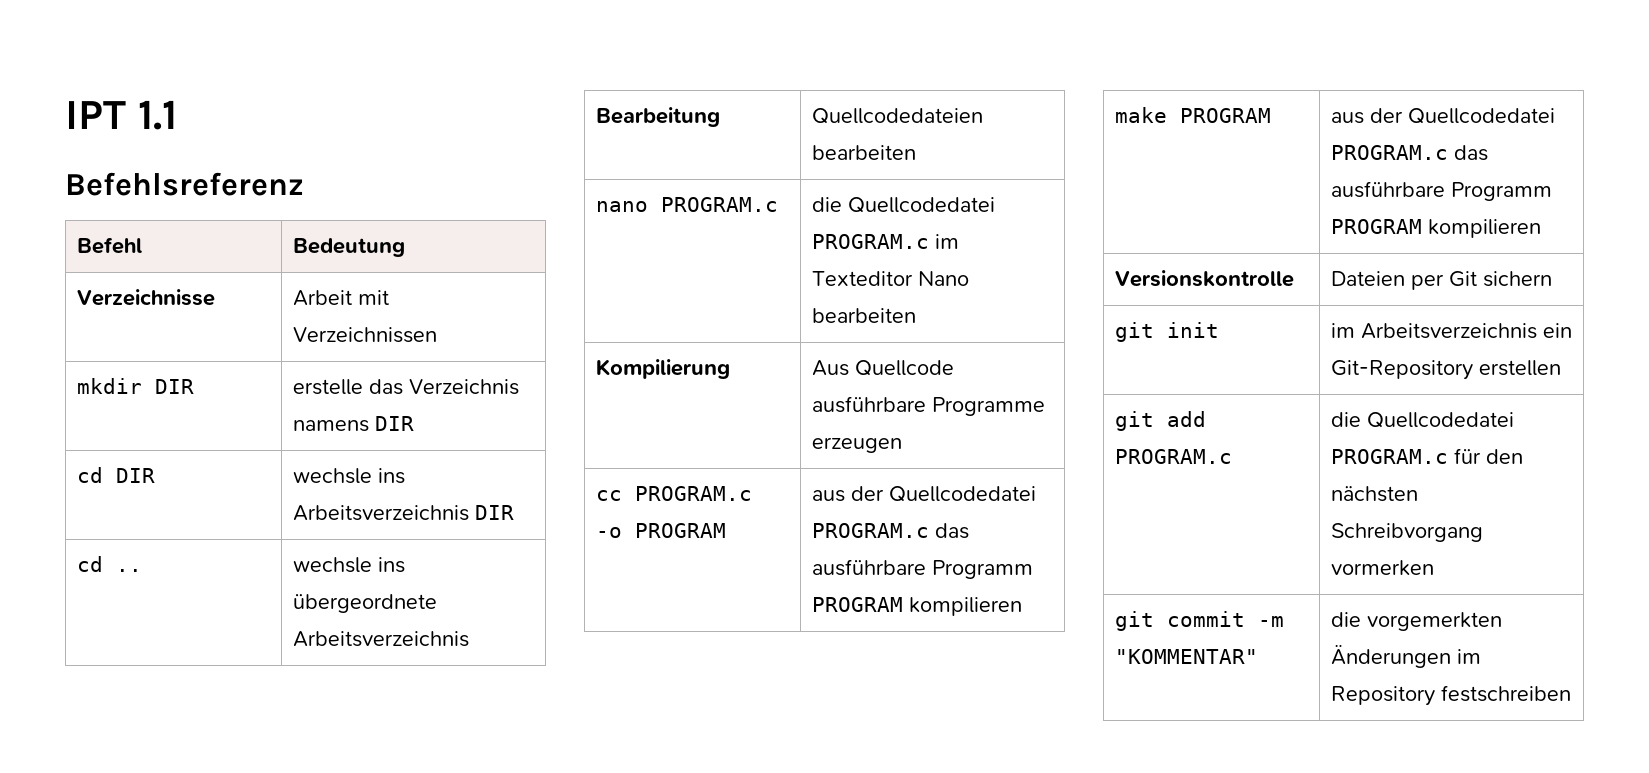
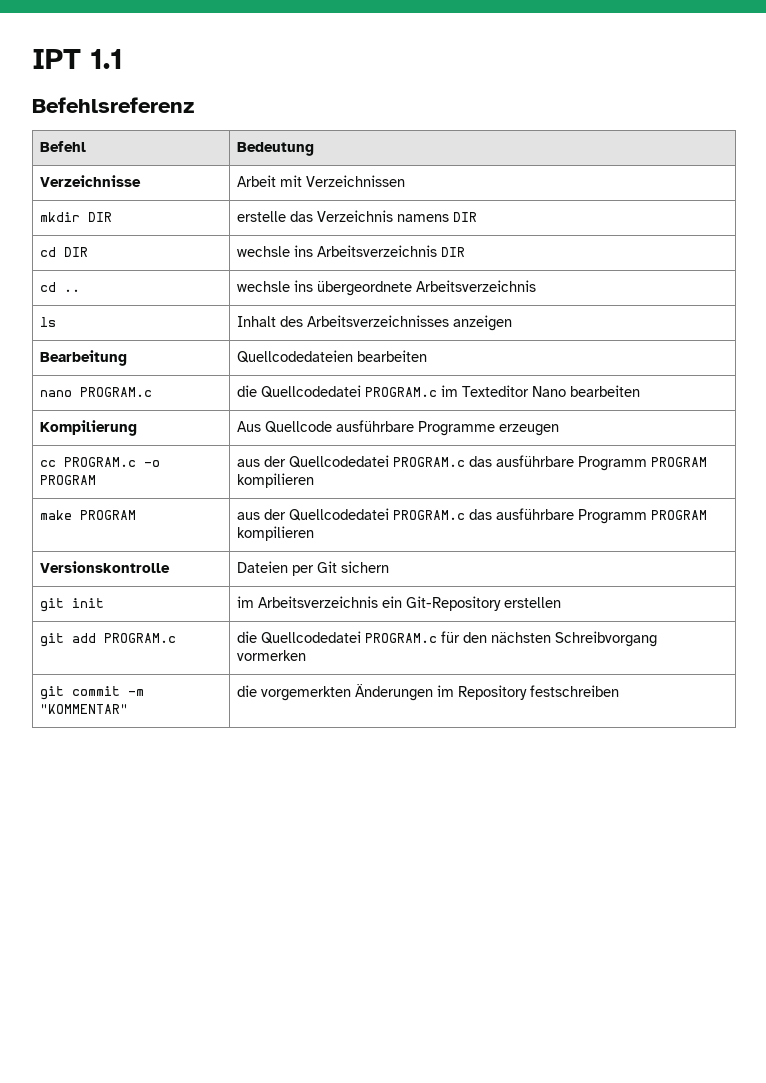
(469, 639) none -> [39,317,56,327] [236,315,512,331] // ls | Inhalt des Arbeitsverzeichnisses anzeigen

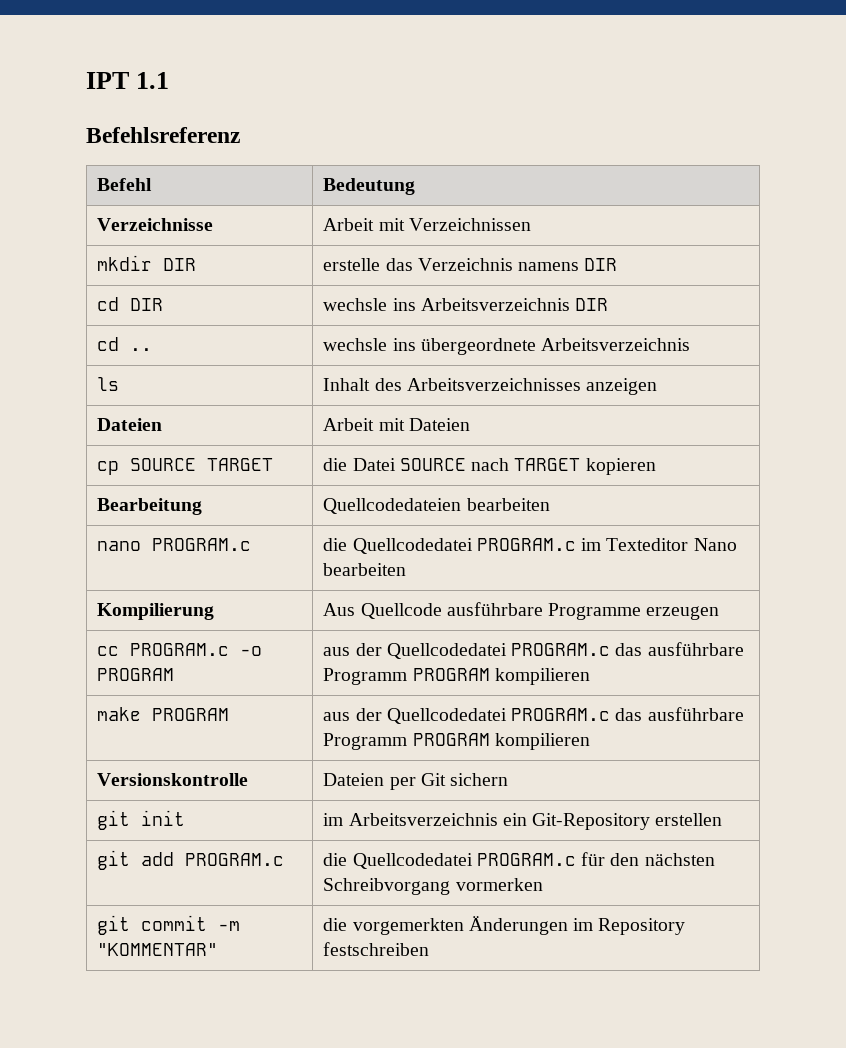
(512, 323) none -> [97,418,163,431] [323,418,470,431] [97,458,274,475] [323,458,656,475] // Dateien | Arbeit mit Dateien // cp SOURCE TARGET | die Datei SOURCE nach TARGET kopieren

